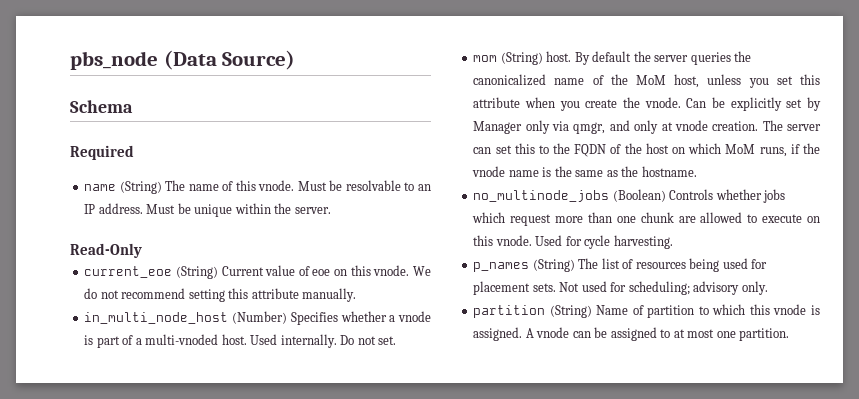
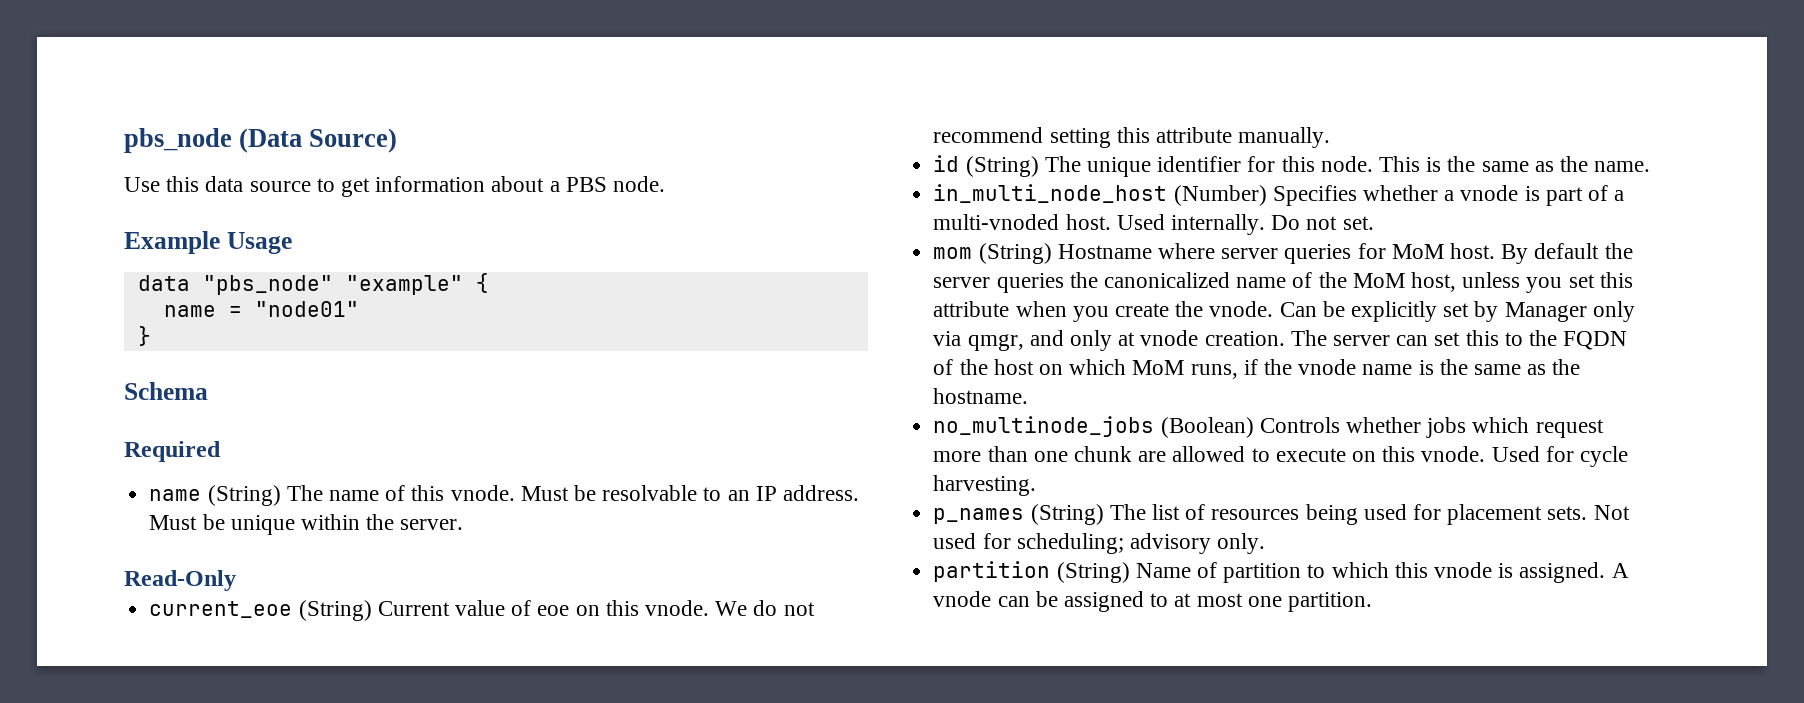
(296, 60) none -> [124,176,666,197] [124,231,292,254] [137,273,489,295] [163,301,359,317] [137,326,151,346] // Use this data source to get information about a PBS node. // Example Usage // data "pbs_node" "example" { // name = "node01" // }
(357, 295) none -> [933,155,1651,177] // id (String) The unique identifier for this node. This is the same as the name.
(543, 58) none -> [1057,243,1444,264] Hostname where server queries for MoM

